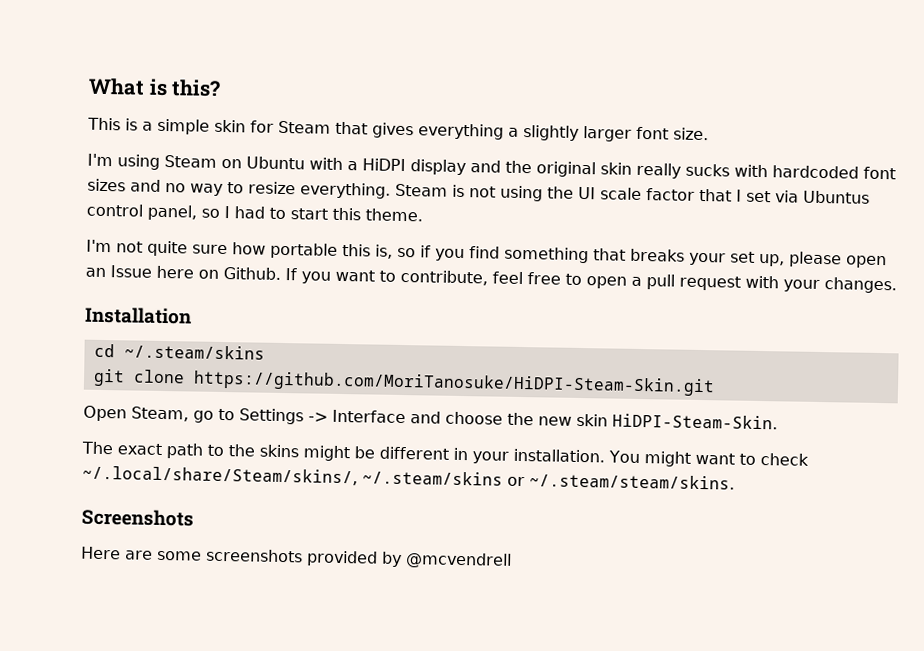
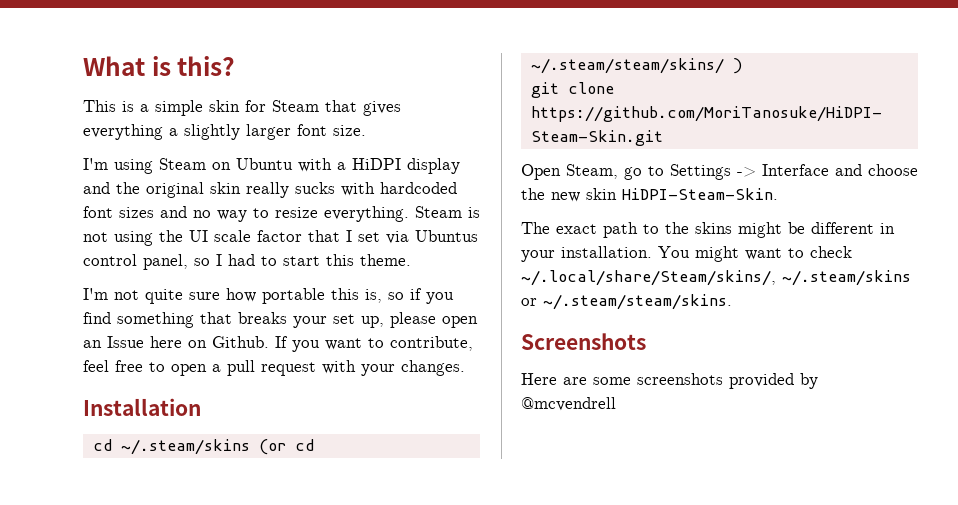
(265, 352) none -> [258,439,314,455] [530,58,742,74] (or cd ~/.steam/steam/skins/ )

